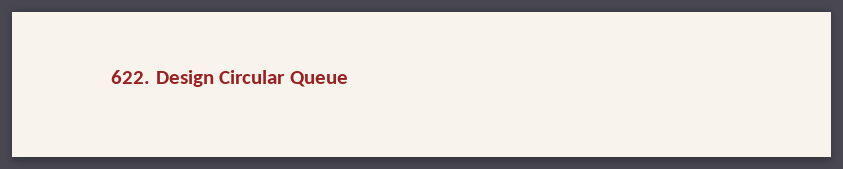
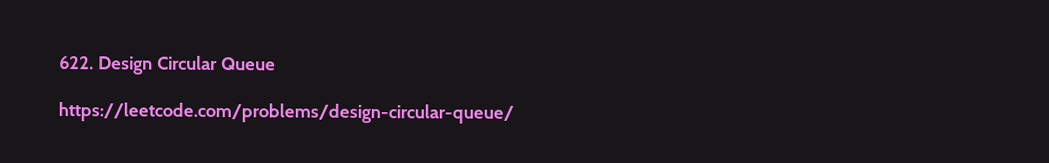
(348, 79) none -> [58,101,514,124] // https://leetcode.com/problems/design-circular-queue/

